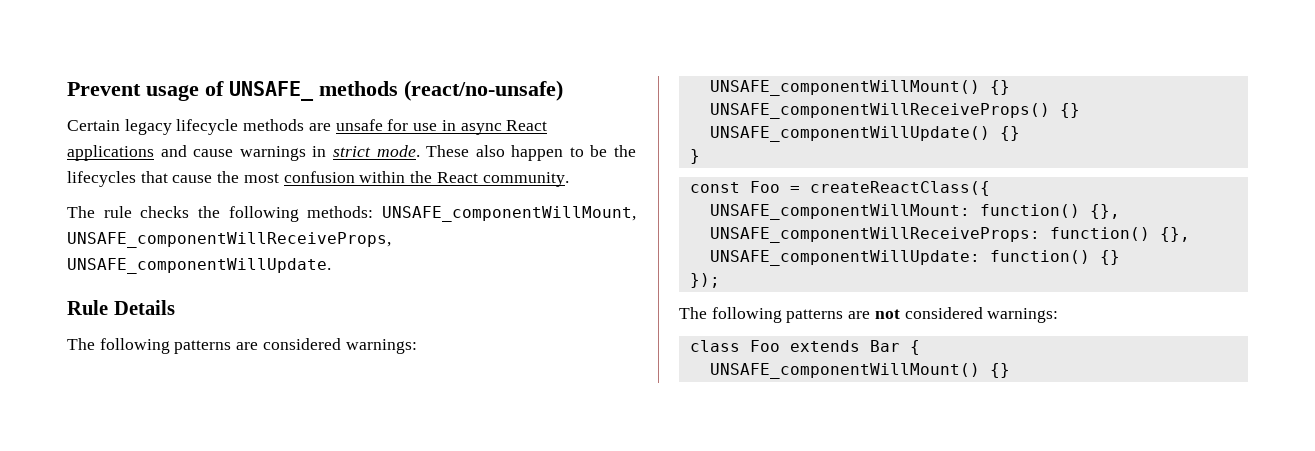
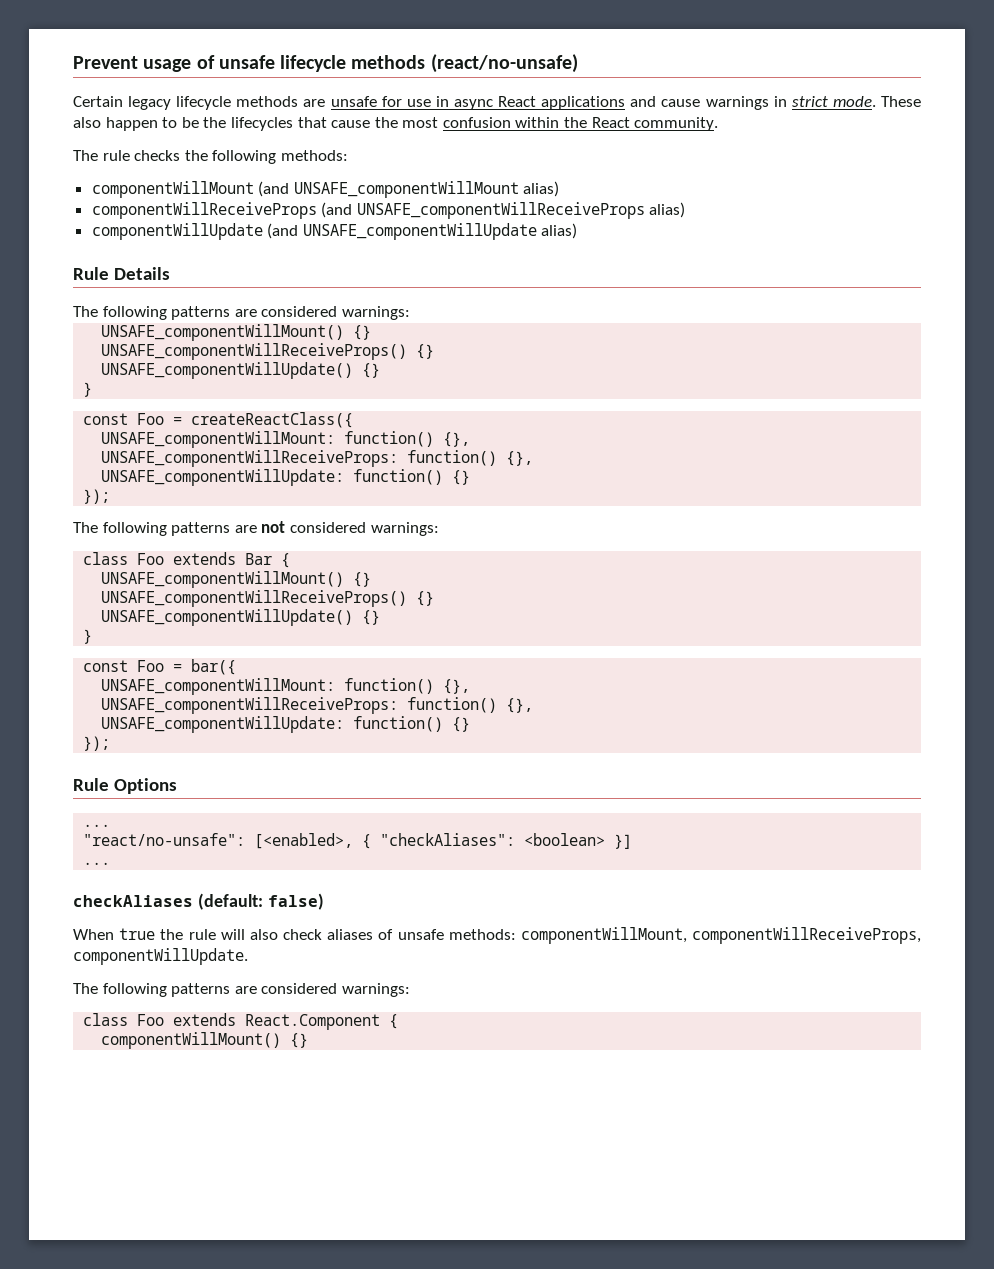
[229,81,314,101] UNSAFE_ -> [218,55,347,72] unsafe lifecycle
[381,206,636,222] [67,232,391,248] [67,258,331,274] UNSAFE_componentWillMount, UNSAFE_componentWillReceiveProps, UNSAFE_componentWillUpdate. -> [91,181,560,198] [91,202,686,219] [91,223,578,240] // componentWillMount (and UNSAFE_componentWillMount alias) // componentWillReceiveProps (and UNSAFE_componentWillReceiveProps alias) // componentWillUpdate (and UNSAFE_componentWillUpdate alias)
(1010, 370) none -> [101,590,435,607] [101,609,381,626] [83,629,93,644] [83,659,237,675] [101,678,471,695] [101,697,534,714] [101,716,471,733] [83,736,111,751] [73,778,177,794] [83,824,111,827] [83,833,633,849] [83,862,111,865] [73,893,324,910] [73,927,921,944] [73,948,248,965] [73,983,410,997] [83,1013,399,1030] [101,1032,309,1049] // UNSAFE_componentWillReceiveProps() {} // UNSAFE_componentWillUpdate() {} // } // const Foo = bar({ // UNSAFE_componentWillMount: function() {}, // UNSAFE_componentWillReceiveProps: function() {}, // UNSAFE_componentWillUpdate: function() {} // }); // Rule Options // ... // "react/no-unsafe": [<enabled>, { "checkAliases": <boolean> }] // ... // checkAliases (default: false) // When true the rule will also check aliases of unsafe methods: componentWillMount, componentWillReceiveProps, componentWillUpdate. // The following patterns are considered warnings: // class Foo extends React.Component { // componentWillMount() {}

